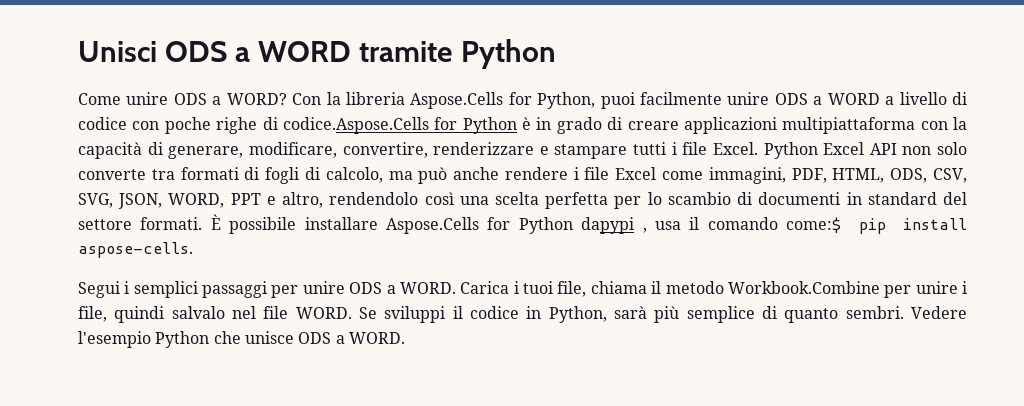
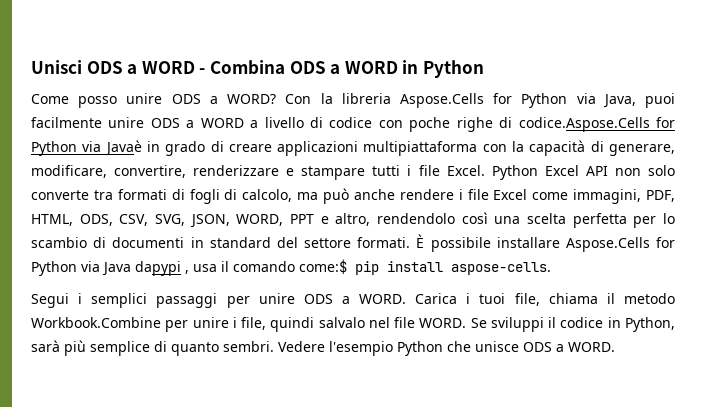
[359,41,453,62] tramite -> [199,60,419,74] - Combina ODS a WORD in
(121, 99) none -> [78,96,118,108] posso
[537,92,596,109] Python, -> [521,93,636,108] Python via Java,
[522,117,531,130] è -> [82,140,142,156] via Javaè
(573, 225) none -> [81,261,131,276] via Java

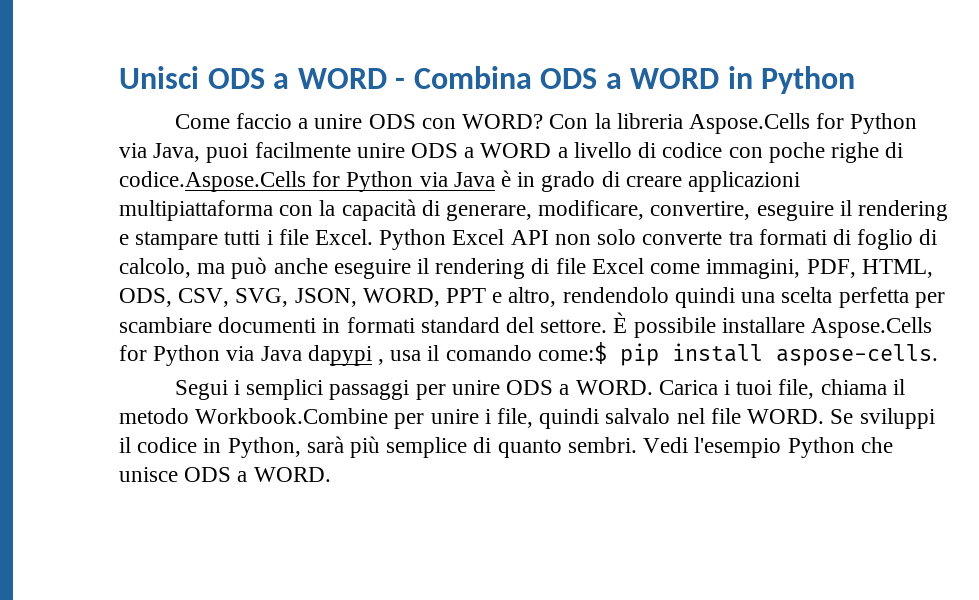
[78,93,218,108] posso unire ODS a -> [236,113,456,129] faccio a unire ODS con
[104,140,142,156] Javaè -> [453,170,512,187] Java è
[193,165,280,176] renderizzare -> [756,200,949,221] eseguire il rendering
[189,189,220,204] fogli -> [857,229,914,250] foglio
[399,189,463,200] rendere i -> [333,258,550,279] eseguire il rendering di
[461,212,488,224] così -> [674,287,735,308] quindi
[663,213,675,224] [31,237,107,248] lo scambio di -> [119,317,212,333] scambiare
(204, 242) none -> [346,317,415,333] formati
[303,237,411,248] settore formati. -> [540,319,608,333] settore.
[278,341,325,352] Vedere -> [643,437,689,453] Vedi

